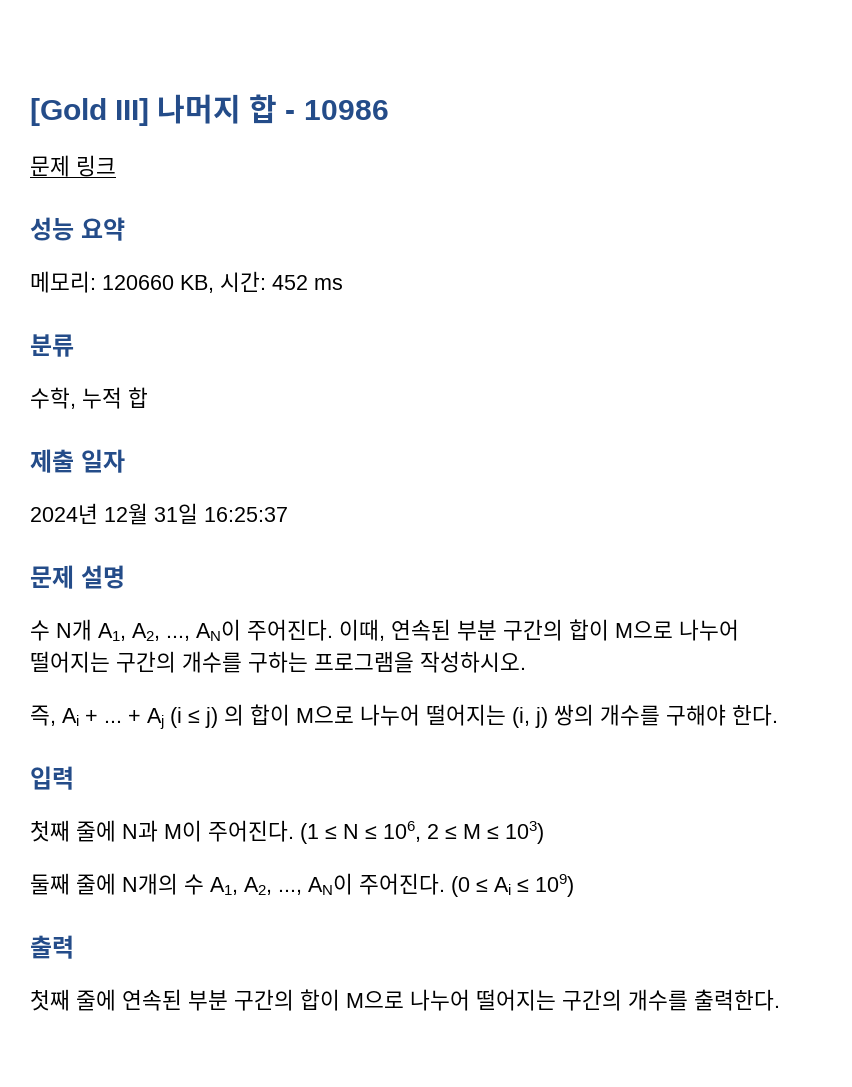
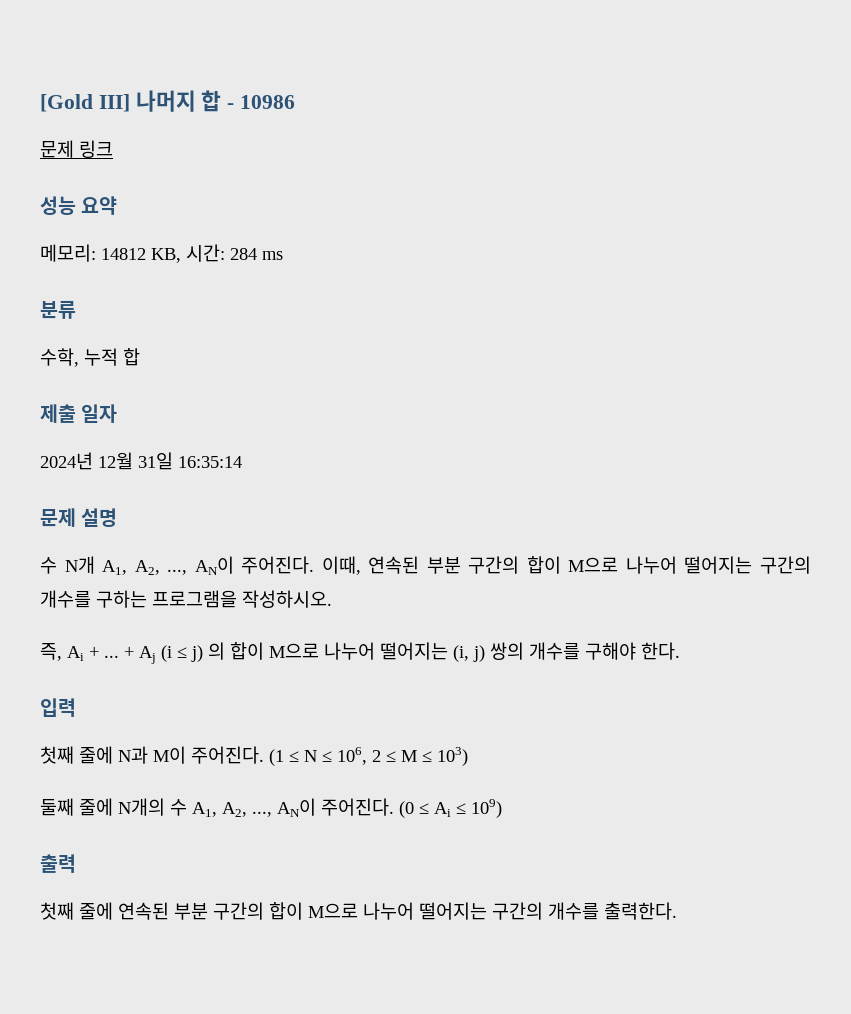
[102,275,174,290] 120660 -> [101,248,146,260] 14812
[272,275,308,290] 452 -> [230,248,257,260] 284
[204,507,288,522] 16:25:37 -> [178,456,242,468] 16:35:14

